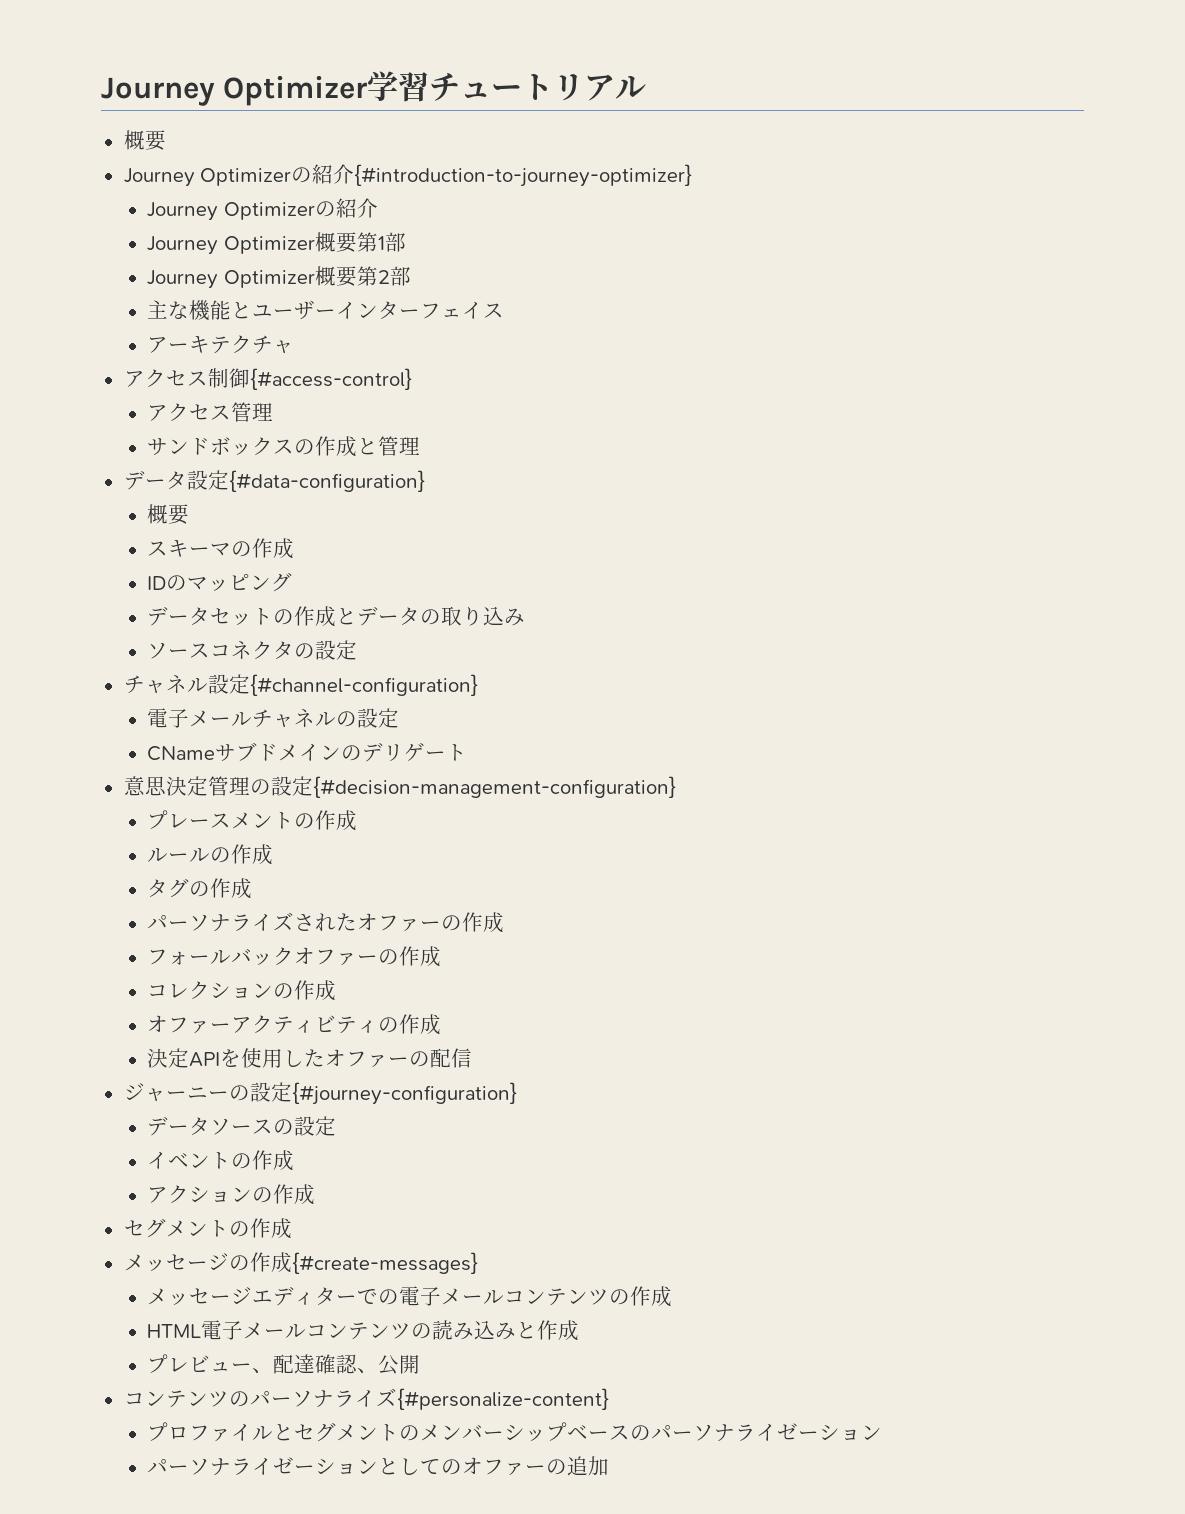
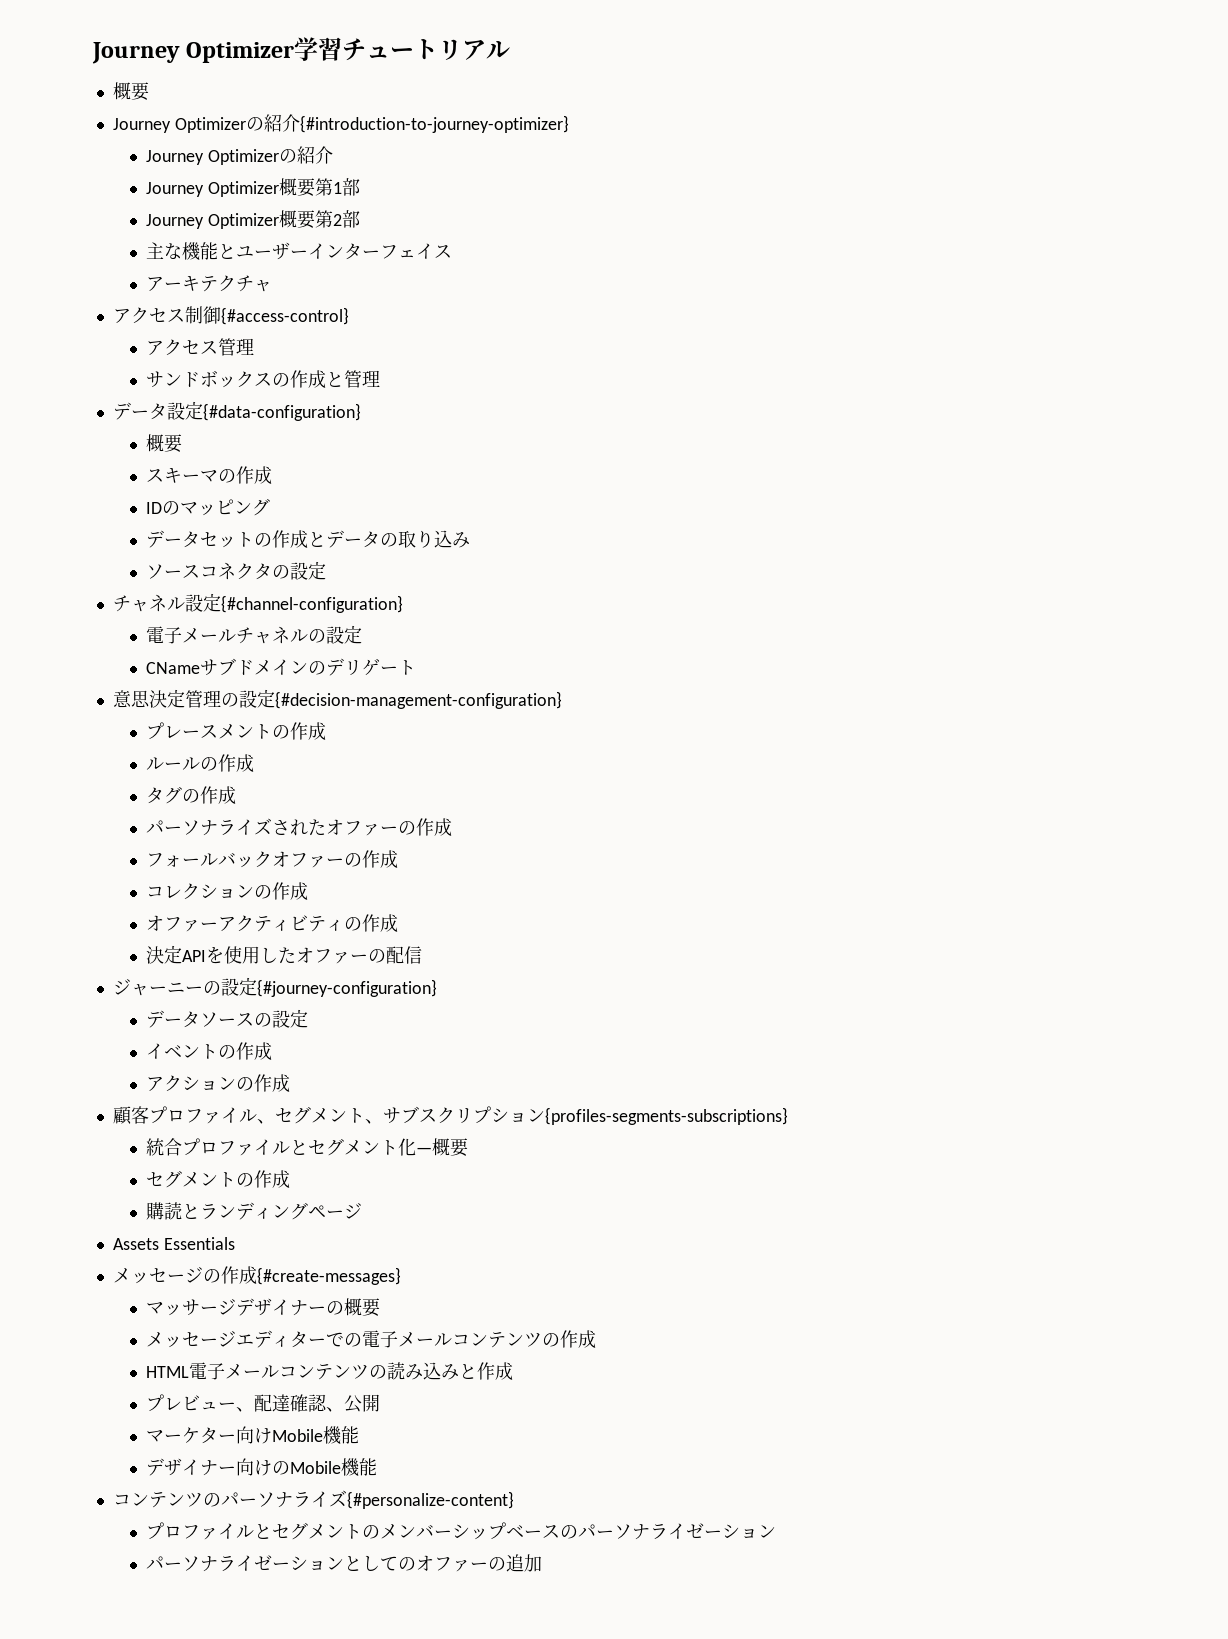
[123,1218,292,1239] セグメントの作成 -> [112,1106,788,1125] [145,1138,468,1157] [145,1170,290,1188] [145,1202,362,1220] [112,1237,235,1250] 顧客プロファイル、セグメント、サブスクリプション{profiles-segments-subscriptions} // 統合プロファイルとセグメント化—概要 // セグメントの作成 // 購読とランディングページ // Assets Essentials
(478, 1263) none -> [145,1298,380,1317] // マッサージデザイナーの概要
(421, 1364) none -> [145,1426,359,1445] [145,1458,377,1477] // マーケター向けMobile機能 // デザイナー向けのMobile機能

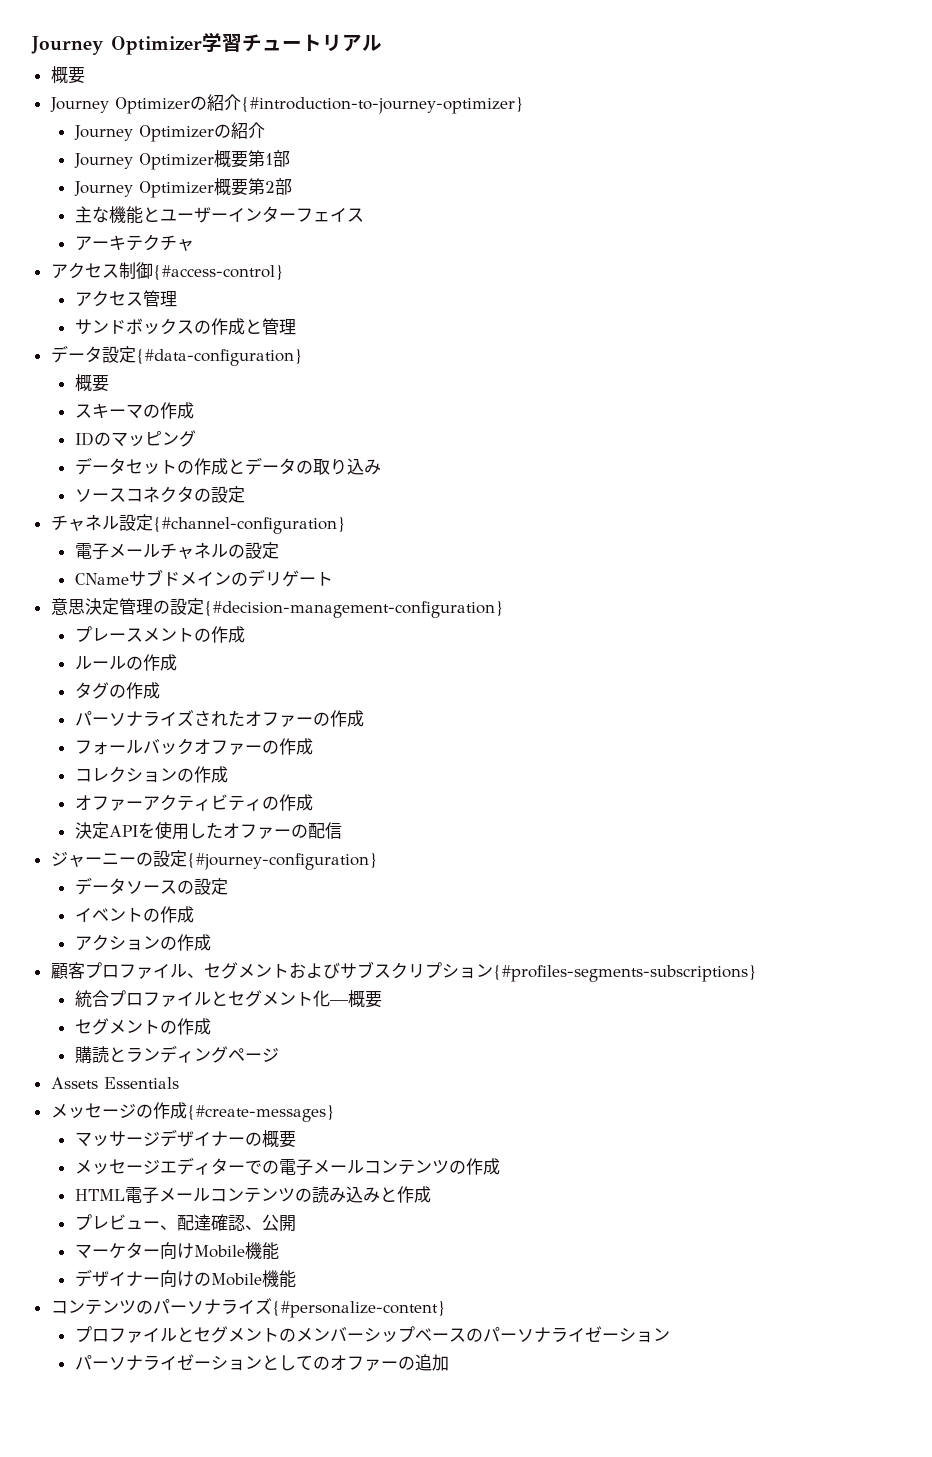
[364,1119,383,1124] 、 -> [288,962,340,979] および
[544,1107,788,1125] {profiles-segments-subscriptions} -> [492,964,757,982] {#profiles-segments-subscriptions}

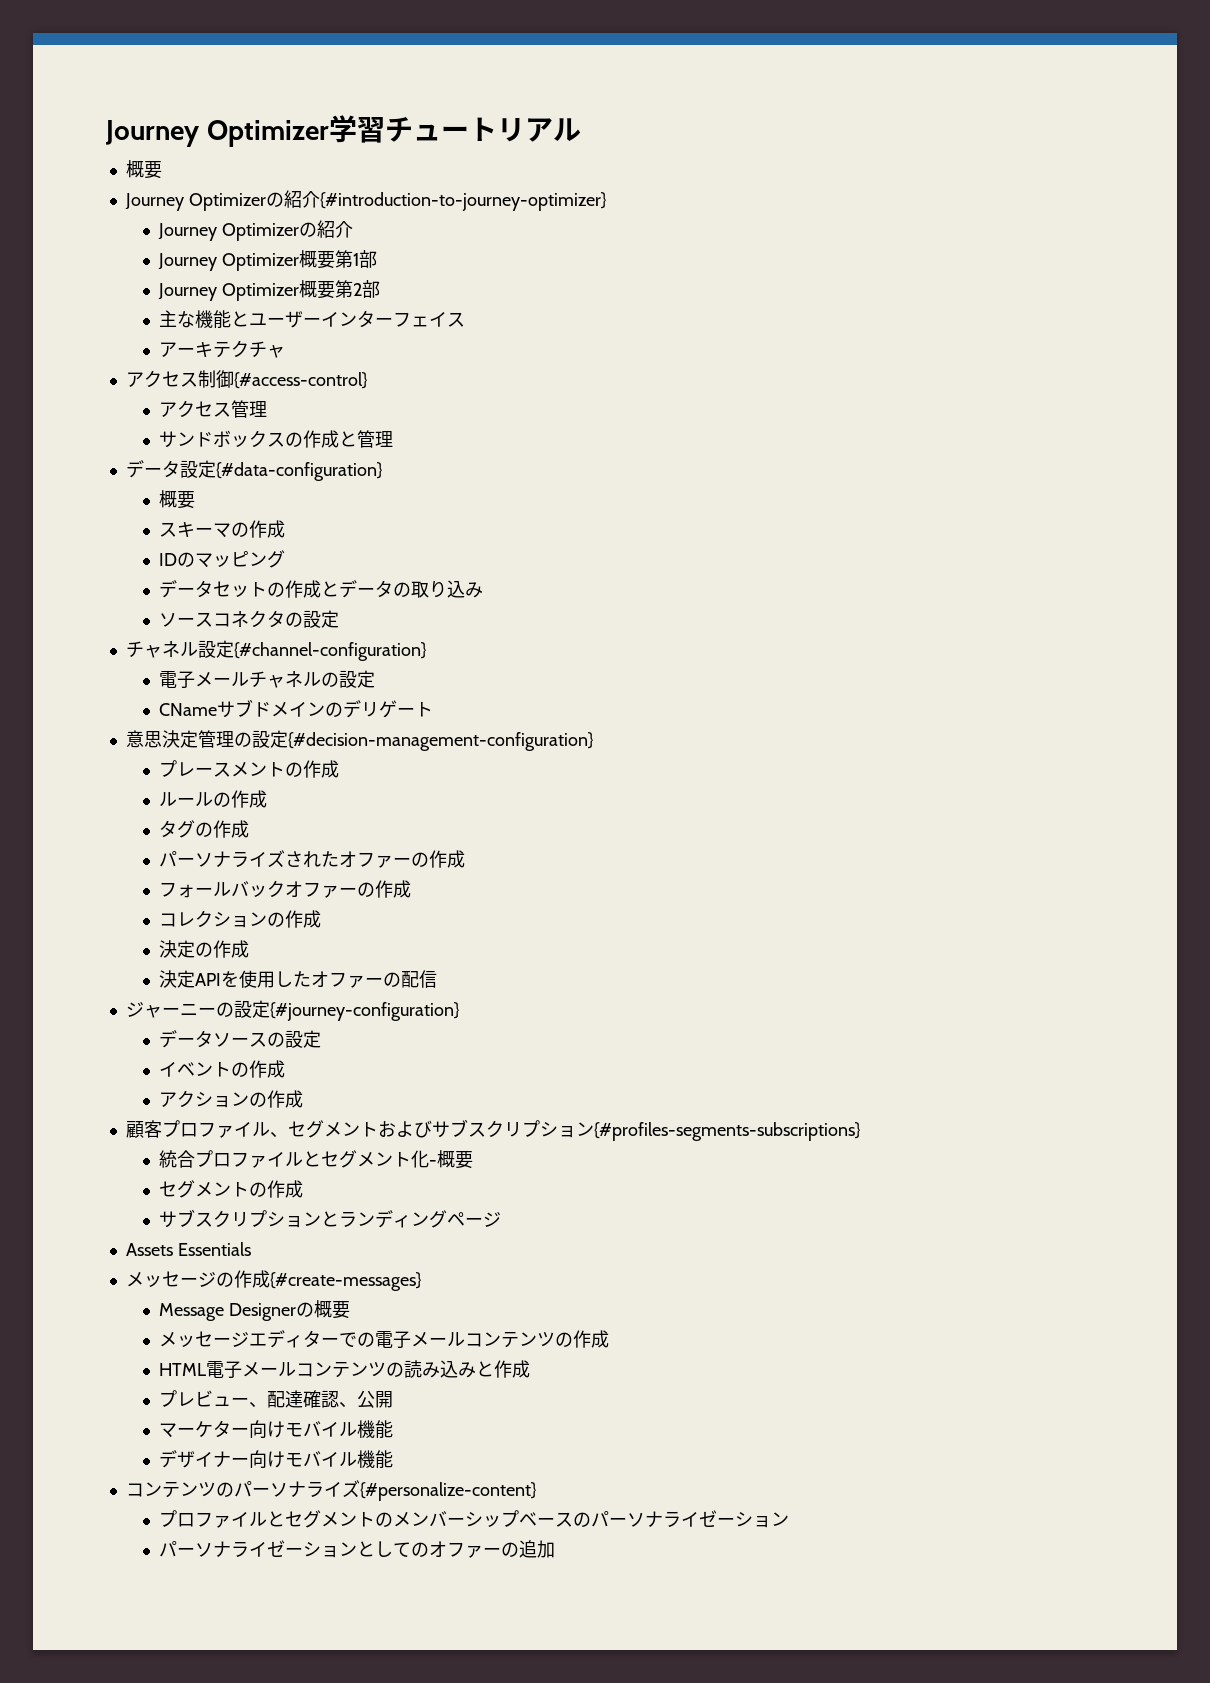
[74,794,262,811] オファーアクティビティ -> [158,940,195,958] 決定
[329,1000,348,1005] — -> [428,1160,437,1166] -
[74,1046,109,1064] 購読 -> [158,1209,321,1228] サブスクリプション
[74,1129,245,1147] マッサージデザイナー -> [158,1303,296,1321] Message Designer
[193,1245,245,1258] Mobile -> [284,1421,357,1437] モバイル
[193,1272,262,1286] のMobile -> [284,1451,357,1467] モバイル

